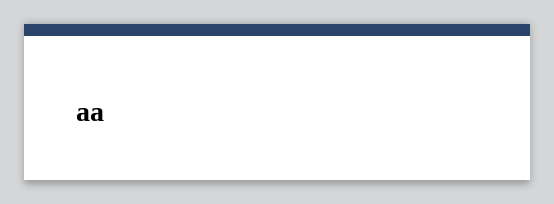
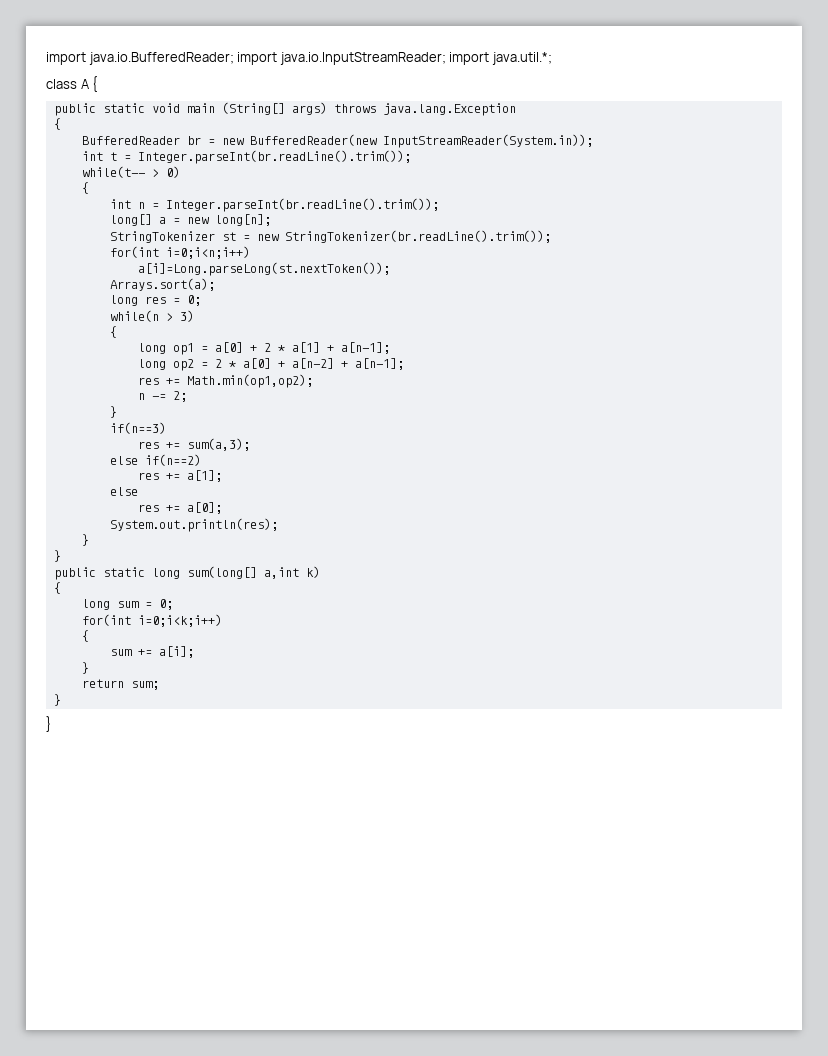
[76,108,104,121] aa -> [46,52,552,65] [46,76,98,92] [53,102,516,116] [53,118,61,130] [81,134,593,148] [81,150,411,164] [81,166,180,178] [81,182,89,194] [109,198,439,212] [109,214,271,226] [109,230,551,243] [109,246,250,259] [137,262,390,276] [109,278,215,291] [109,295,201,306] [109,310,194,322] [109,326,117,338] [137,342,390,355] [137,358,404,371] [137,374,313,388] [137,391,187,402] [109,406,117,418] [109,422,166,434] [137,438,250,451] [109,454,201,466] [137,470,222,482] [109,487,138,496] [137,502,222,514] [109,518,278,532] [81,534,89,546] [53,550,61,562] [53,566,320,580] [53,582,61,594] [81,599,173,610] [81,614,222,627] [81,630,89,642] [109,646,194,658] [81,662,89,674] [81,679,159,690] [53,694,61,706] [46,716,51,732] import java.io.BufferedReader; import java.io.InputStreamReader; import java.util.*; // class A { // public static void main (String[] args) throws java.lang.Exception // { // BufferedReader br = new BufferedReader(new InputStreamReader(System.in)); // int t = Integer.parseInt(br.readLine().trim()); // while(t-- > 0) // { // int n = Integer.parseInt(br.readLine().trim()); // long[] a = new long[n]; // StringTokenizer st = new StringTokenizer(br.readLine().trim()); // for(int i=0;i<n;i++) // a[i]=Long.parseLong(st.nextToken()); // Arrays.sort(a); // long res = 0; // while(n > 3) // { // long op1 = a[0] + 2 * a[1] + a[n-1]; // long op2 = 2 * a[0] + a[n-2] + a[n-1]; // res += Math.min(op1,op2); // n -= 2; // } // if(n==3) // res += sum(a,3); // else if(n==2) // res += a[1]; // else // res += a[0]; // System.out.println(res); // } // } // public static long sum(long[] a,int k) // { // long sum = 0; // for(int i=0;i<k;i++) // { // sum += a[i]; // } // return sum; // } // }

